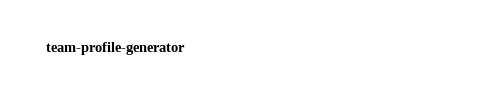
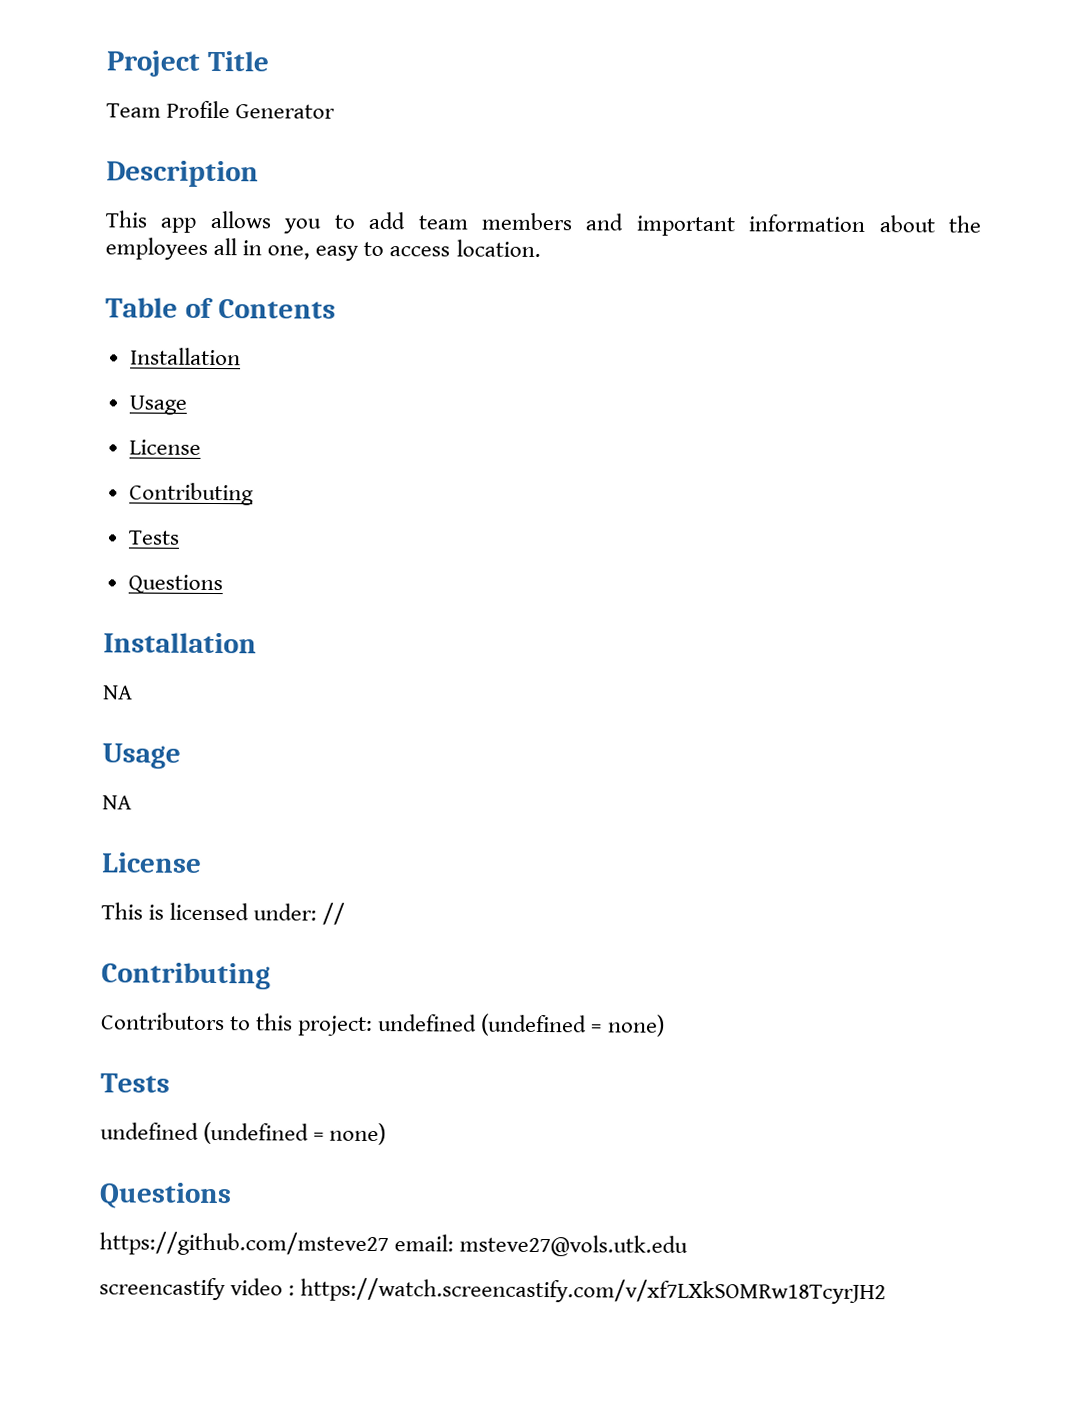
[46,42,185,55] team-profile-generator -> [106,50,269,77] [106,100,336,119] [106,160,259,188] [105,210,982,237] [105,237,541,261] [105,297,336,319] [129,347,241,366] [128,395,187,415] [128,439,201,455] [128,482,254,506] [127,530,180,545] [127,574,223,595] [103,632,257,654] [103,685,133,700] [102,743,181,769] [102,795,132,810] [101,852,202,873] [101,902,346,925] [101,962,271,990] [101,1012,665,1037] [100,1073,170,1093] [100,1121,387,1146] [99,1182,232,1210] [99,1231,689,1257] [99,1277,887,1305] Project Title // Team Profile Generator // Description // This app allows you to add team members and important information about the employees all in one, easy to access location. // Table of Contents // Installation // Usage // License // Contributing // Tests // Questions // Installation // NA // Usage // NA // License // This is licensed under: // // Contributing // Contributors to this project: undefined (undefined = none) // Tests // undefined (undefined = none) // Questions // https://github.com/msteve27 email: msteve27@vols.utk.edu // screencastify video : https://watch.screencastify.com/v/xf7LXkSOMRw18TcyrJH2

